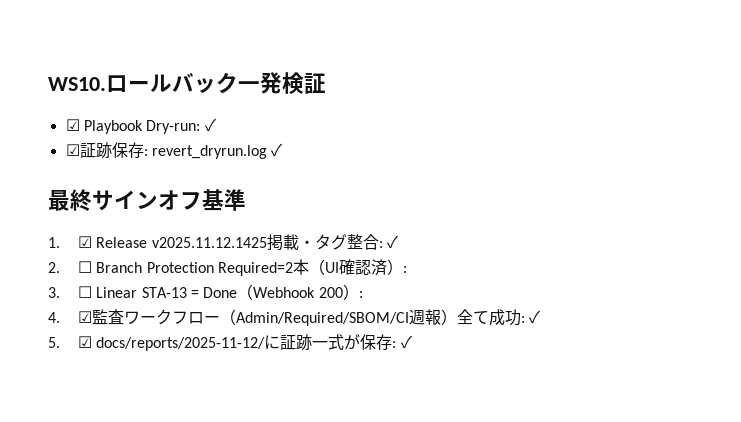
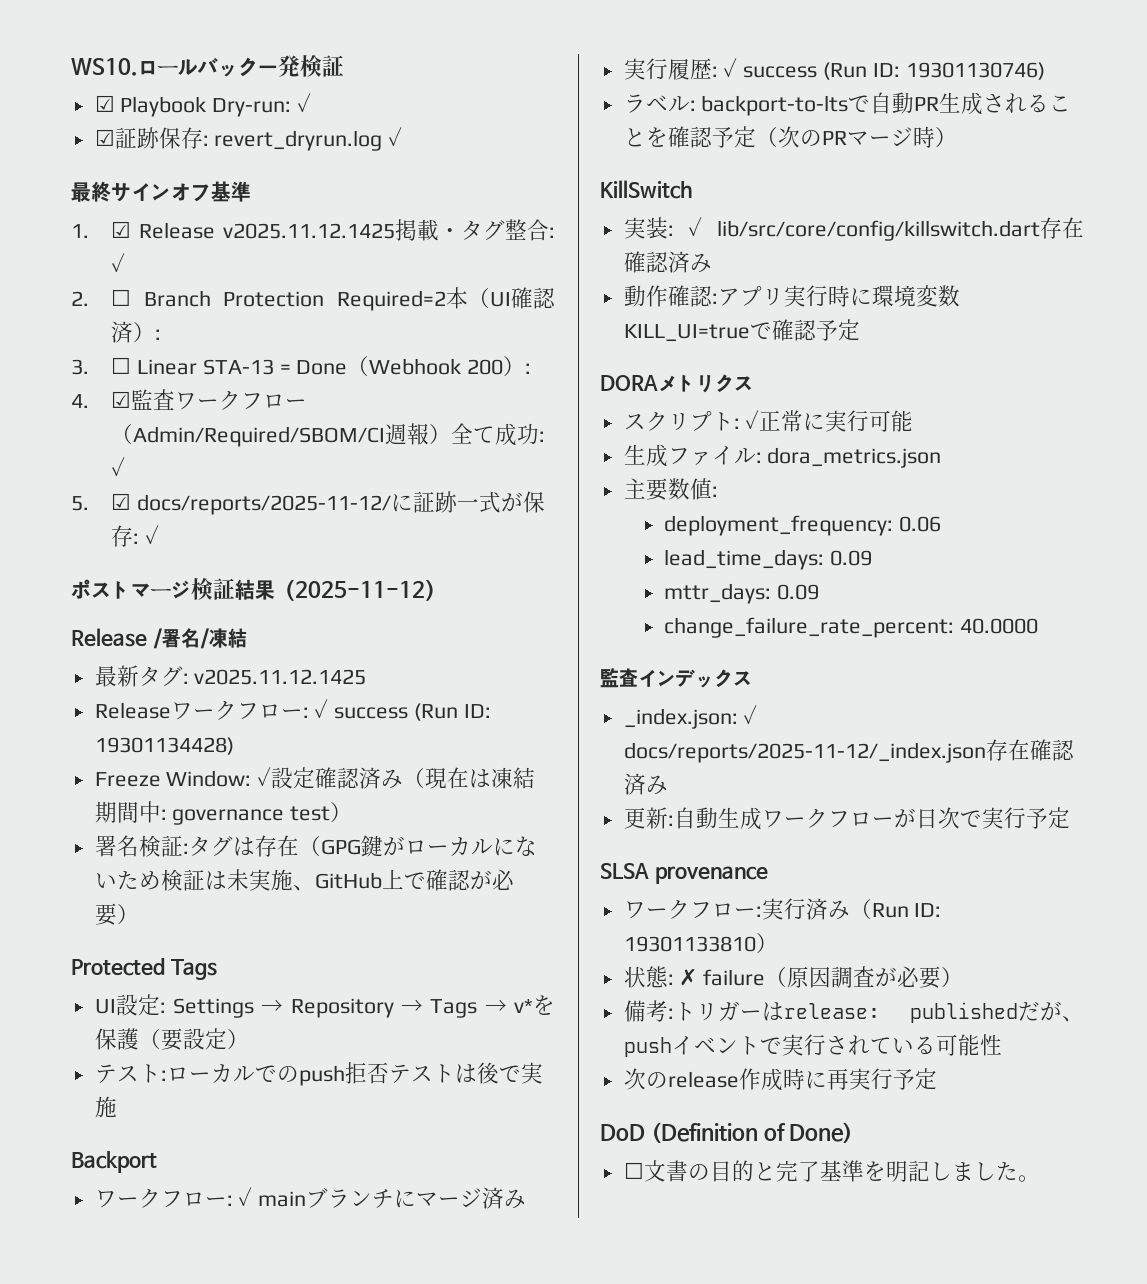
(412, 342) none -> [71,578,445,601] [71,628,247,649] [94,665,367,687] [94,699,491,721] [94,737,234,755] [94,767,536,789] [94,801,353,825] [94,835,537,857] [94,869,515,891] [94,903,139,926] [71,958,218,980] [94,994,555,1018] [94,1028,249,1051] [94,1062,543,1086] [94,1096,117,1118] [71,1151,157,1173] [94,1187,527,1209] [623,58,1045,80] [623,92,1072,116] [623,126,957,148] [600,180,692,199] [623,217,1084,241] [623,251,712,273] [623,285,960,307] [623,319,860,342] [600,374,753,393] [623,410,914,432] [623,444,942,468] [623,478,718,501] [663,515,941,536] [663,549,872,570] [663,583,819,604] [663,617,1038,638] [600,668,752,688] [623,705,758,729] [623,739,1075,763] [623,773,668,795] [623,807,1070,830] [600,863,768,884] [623,898,942,920] [623,933,778,954] [623,966,964,989] [623,1000,1084,1023] [623,1034,1002,1057] [623,1068,937,1091] [600,1122,854,1143] [623,1160,1040,1182] // ポストマージ検証結果（2025-11-12） // Release /署名/凍結 // 最新タグ: v2025.11.12.1425 // Releaseワークフロー: ✓ success (Run ID: 19301134428) // Freeze Window: ✓設定確認済み（現在は凍結期間中: governance test） // 署名検証:タグは存在（GPG鍵がローカルにないため検証は未実施、GitHub上で確認が必要） // Protected Tags // UI設定: Settings → Repository → Tags → v*を保護（要設定） // テスト:ローカルでのpush拒否テストは後で実施 // Backport // ワークフロー: ✓ mainブランチにマージ済み // 実行履歴: ✓ success (Run ID: 19301130746) // ラベル: backport-to-ltsで自動PR生成されることを確認予定（次のPRマージ時） // KillSwitch // 実装: ✓ lib/src/core/config/killswitch.dart存在確認済み // 動作確認:アプリ実行時に環境変数KILL_UI=trueで確認予定 // DORAメトリクス // スクリプト: ✓正常に実行可能 // 生成ファイル: dora_metrics.json // 主要数値: // deployment_frequency: 0.06 // lead_time_days: 0.09 // mttr_days: 0.09 // change_failure_rate_percent: 40.0000 // 監査インデックス // _index.json: ✓ docs/reports/2025-11-12/_index.json存在確認済み // 更新:自動生成ワークフローが日次で実行予定 // SLSA provenance // ワークフロー:実行済み（Run ID: 19301133810） // 状態: ✗ failure（原因調査が必要） // 備考:トリガーはrelease: publishedだが、pushイベントで実行されている可能性 // 次のrelease作成時に再実行予定 // DoD (Definition of Done) // ☐文書の目的と完了基準を明記しました。

